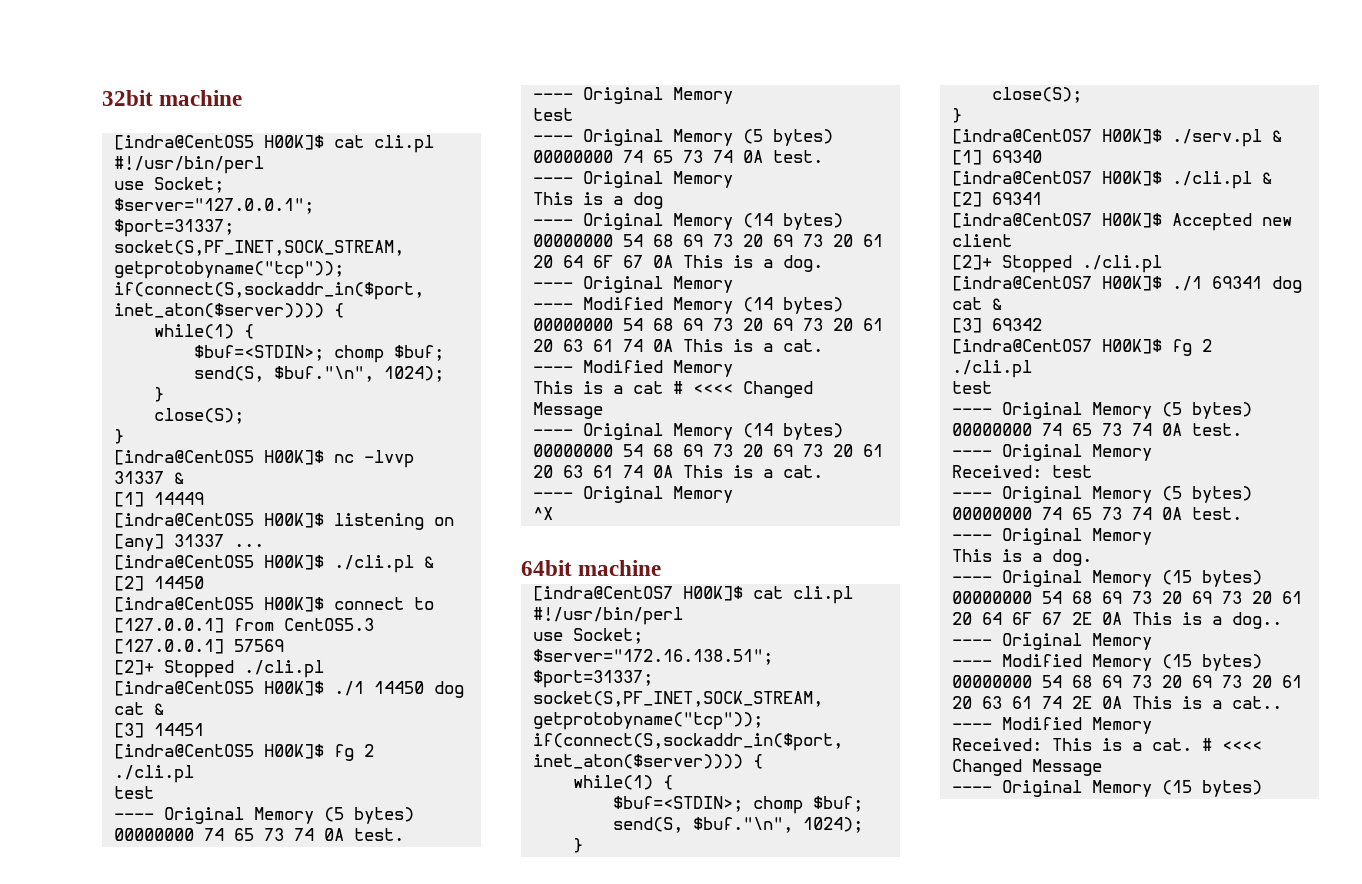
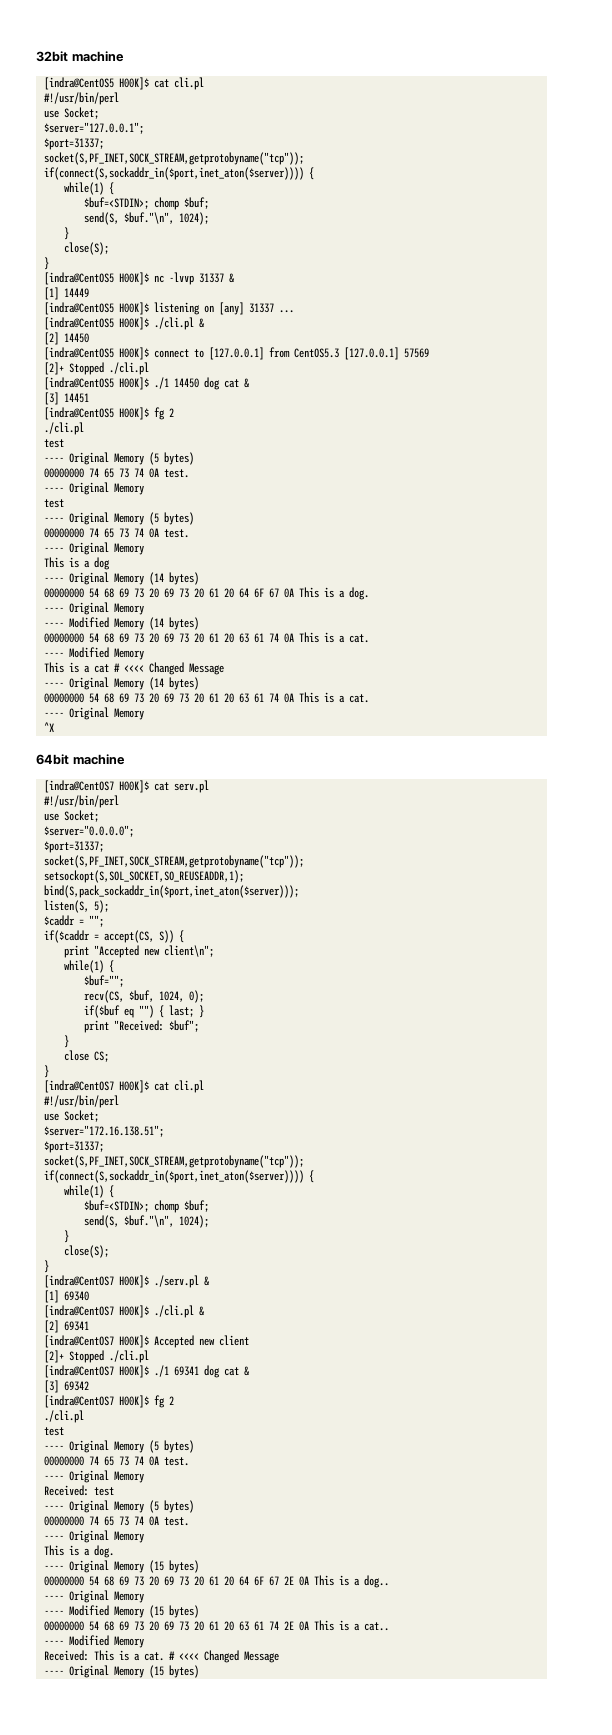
(662, 568) none -> [43,780,209,793] [43,795,119,808] [43,810,99,822] [43,825,134,837] [43,841,104,853] [43,855,304,868] [43,870,244,883] [43,885,299,898] [43,900,109,913] [43,915,104,927] [43,930,184,943] [63,945,214,958] [63,960,114,973] [83,975,124,987] [83,990,204,1003] [83,1005,204,1018] [83,1020,199,1033] [63,1035,69,1048] [63,1050,109,1062] [43,1065,49,1078] // [indra@CentOS7 H00K]$ cat serv.pl // #!/usr/bin/perl // use Socket; // $server="0.0.0.0"; // $port=31337; // socket(S,PF_INET,SOCK_STREAM,getprotobyname("tcp")); // setsockopt(S,SOL_SOCKET,SO_REUSEADDR,1); // bind(S,pack_sockaddr_in($port,inet_aton($server))); // listen(S, 5); // $caddr = ""; // if($caddr = accept(CS, S)) { // print "Accepted new client\n"; // while(1) { // $buf=""; // recv(CS, $buf, 1024, 0); // if($buf eq "") { last; } // print "Received: $buf"; // } // close CS; // }

